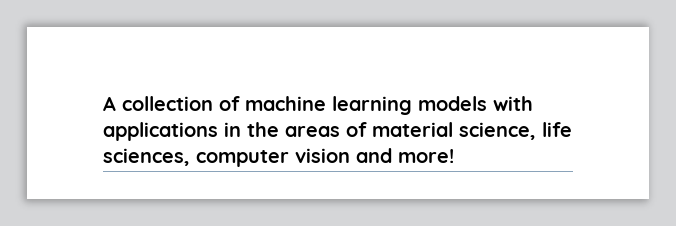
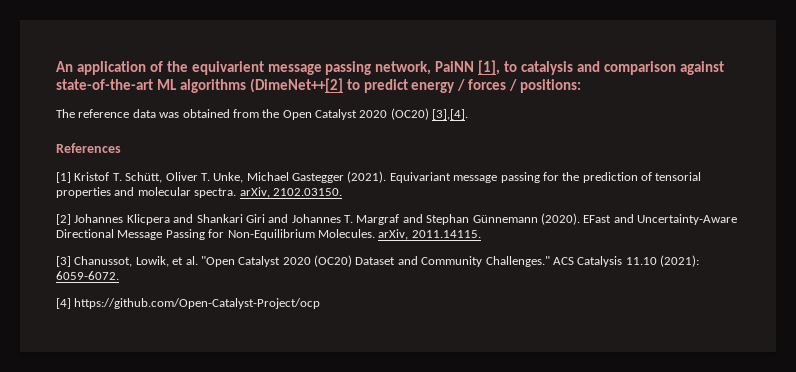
[103,96,533,115] [103,122,572,141] [103,148,454,167] A collection of machine learning models with applications in the areas of material science, life sciences, computer vision and more! -> [56,60,724,75] [56,78,582,93] [56,108,469,120] [56,143,121,153] [56,171,702,183] [56,187,342,198] [56,213,737,225] [56,229,481,240] [56,255,699,267] [56,271,119,280] [56,298,321,309] An application of the equivarient message passing network, PaiNN [1], to catalysis and comparison against state-of-the-art ML algorithms (DimeNet++[2] to predict energy / forces / positions: // The reference data was obtained from the Open Catalyst 2020 (OC20) [3],[4]. // References // [1] Kristof T. Schütt, Oliver T. Unke, Michael Gastegger (2021). Equivariant message passing for the prediction of tensorial properties and molecular spectra. arXiv, 2102.03150. // [2] Johannes Klicpera and Shankari Giri and Johannes T. Margraf and Stephan Günnemann (2020). EFast and Uncertainty-Aware Directional Message Passing for Non-Equilibrium Molecules. arXiv, 2011.14115. // [3] Chanussot, Lowik, et al. "Open Catalyst 2020 (OC20) Dataset and Community Challenges." ACS Catalysis 11.10 (2021): 6059-6072. // [4] https://github.com/Open-Catalyst-Project/ocp

